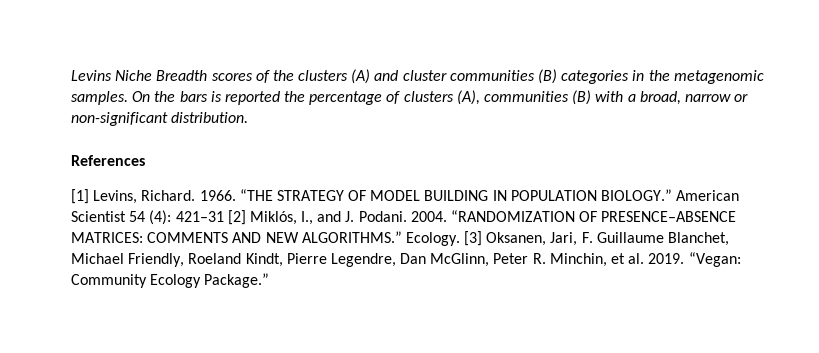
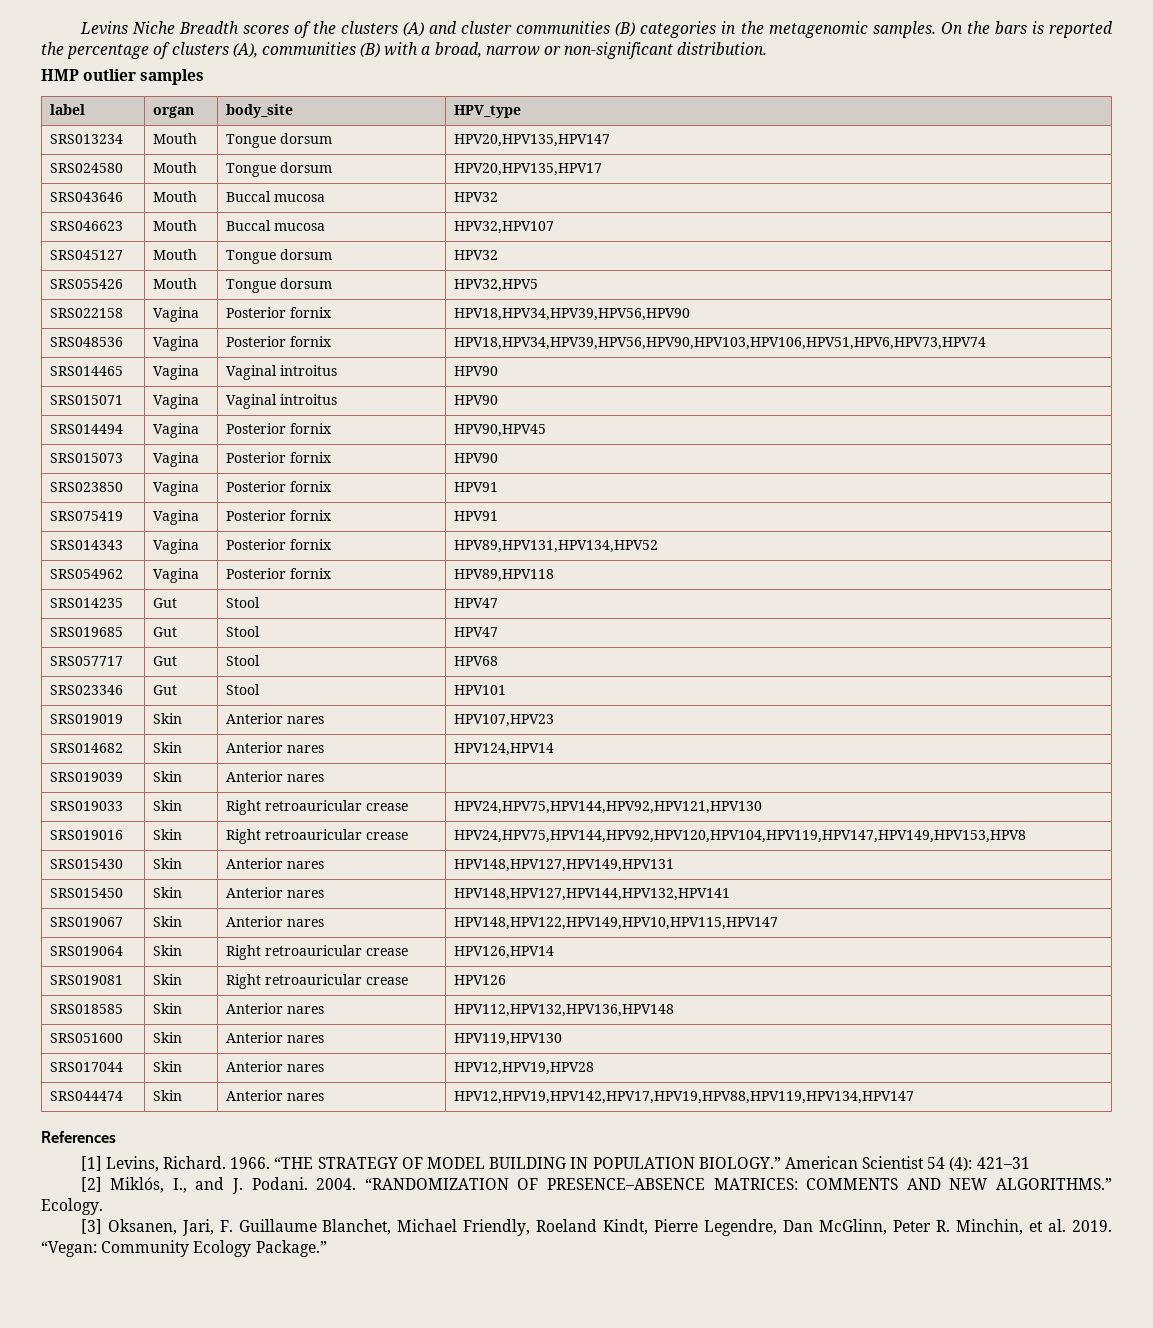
(249, 117) none -> [41,69,205,85] [49,104,85,115] [152,106,194,118] [225,104,293,118] [453,105,521,118] [49,134,123,144] [152,133,197,144] [225,133,332,148] [453,134,610,147] [49,163,123,173] [152,162,197,173] [225,162,332,177] [453,163,602,176] [49,192,123,202] [152,191,197,202] [225,191,325,202] [453,192,498,202] [49,221,123,231] [152,220,197,231] [225,220,325,231] [453,221,554,234] [49,250,123,260] [152,249,197,260] [225,249,332,264] [453,250,498,260] [49,279,123,289] [152,278,197,289] [225,278,332,293] [453,279,538,292] [49,308,123,318] [152,307,199,322] [225,307,332,318] [453,308,690,321] [49,337,123,347] [152,336,199,351] [225,336,332,347] [453,337,986,350] [49,366,123,376] [152,365,199,380] [225,365,337,380] [453,366,498,376] [49,395,123,405] [152,394,199,409] [225,394,337,409] [453,395,498,405] [49,424,123,434] [152,423,199,438] [225,423,332,434] [453,424,546,437] [49,453,123,463] [152,452,199,467] [225,452,332,463] [453,453,498,463] [49,482,123,492] [152,481,199,496] [225,481,332,492] [453,482,498,492] [49,511,123,521] [152,510,199,525] [225,510,332,521] [453,511,498,521] [49,540,123,550] [152,539,199,554] [225,539,332,550] [453,540,658,553] [49,569,123,579] [152,568,199,583] [225,568,332,579] [453,569,554,582] [49,598,123,608] [152,598,177,608] [225,597,260,608] [453,598,498,608] [49,627,123,637] [152,627,177,637] [225,626,260,637] [453,627,498,637] [49,656,123,666] [152,656,177,666] [225,655,260,666] [453,656,498,666] [49,685,123,695] [152,685,177,695] [225,684,260,695] [453,685,506,695] [49,714,123,724] [152,713,182,724] [225,713,324,724] [453,714,554,727] [49,743,123,753] [152,742,182,753] [225,742,324,753] [453,743,554,756] [49,772,123,782] [152,771,182,782] [225,771,324,782] [49,801,123,811] [152,800,182,811] [225,800,408,815] [453,801,762,814] [49,830,123,840] [152,829,182,840] [225,829,408,844] [453,830,1026,843] [49,859,123,869] [152,858,182,869] [225,858,324,869] [453,859,674,872] [49,888,123,898] [152,887,182,898] [225,887,324,898] [453,888,730,901] [49,917,123,927] [152,916,182,927] [225,916,324,927] [453,917,778,930] [49,946,123,956] [152,945,182,956] [225,945,408,960] [453,946,554,959] [49,975,123,985] [152,974,182,985] [225,974,408,989] [453,975,506,985] [49,1004,123,1014] [152,1003,182,1014] [225,1003,324,1014] [453,1004,674,1017] [49,1033,123,1043] [152,1032,182,1043] [225,1032,324,1043] [453,1033,562,1046] [49,1062,123,1072] [152,1061,182,1072] [225,1061,324,1072] [453,1062,594,1075] [49,1091,123,1101] [152,1090,182,1101] [225,1090,324,1101] [453,1091,914,1104] // HMP outlier samples // label | organ | body_site | HPV_type // SRS013234 | Mouth | Tongue dorsum | HPV20,HPV135,HPV147 // SRS024580 | Mouth | Tongue dorsum | HPV20,HPV135,HPV17 // SRS043646 | Mouth | Buccal mucosa | HPV32 // SRS046623 | Mouth | Buccal mucosa | HPV32,HPV107 // SRS045127 | Mouth | Tongue dorsum | HPV32 // SRS055426 | Mouth | Tongue dorsum | HPV32,HPV5 // SRS022158 | Vagina | Posterior fornix | HPV18,HPV34,HPV39,HPV56,HPV90 // SRS048536 | Vagina | Posterior fornix | HPV18,HPV34,HPV39,HPV56,HPV90,HPV103,HPV106,HPV51,HPV6,HPV73,HPV74 // SRS014465 | Vagina | Vaginal introitus | HPV90 // SRS015071 | Vagina | Vaginal introitus | HPV90 // SRS014494 | Vagina | Posterior fornix | HPV90,HPV45 // SRS015073 | Vagina | Posterior fornix | HPV90 // SRS023850 | Vagina | Posterior fornix | HPV91 // SRS075419 | Vagina | Posterior fornix | HPV91 // SRS014343 | Vagina | Posterior fornix | HPV89,HPV131,HPV134,HPV52 // SRS054962 | Vagina | Posterior fornix | HPV89,HPV118 // SRS014235 | Gut | Stool | HPV47 // SRS019685 | Gut | Stool | HPV47 // SRS057717 | Gut | Stool | HPV68 // SRS023346 | Gut | Stool | HPV101 // SRS019019 | Skin | Anterior nares | HPV107,HPV23 // SRS014682 | Skin | Anterior nares | HPV124,HPV14 // SRS019039 | Skin | Anterior nares | // SRS019033 | Skin | Right retroauricular crease | HPV24,HPV75,HPV144,HPV92,HPV121,HPV130 // SRS019016 | Skin | Right retroauricular crease | HPV24,HPV75,HPV144,HPV92,HPV120,HPV104,HPV119,HPV147,HPV149,HPV153,HPV8 // SRS015430 | Skin | Anterior nares | HPV148,HPV127,HPV149,HPV131 // SRS015450 | Skin | Anterior nares | HPV148,HPV127,HPV144,HPV132,HPV141 // SRS019067 | Skin | Anterior nares | HPV148,HPV122,HPV149,HPV10,HPV115,HPV147 // SRS019064 | Skin | Right retroauricular crease | HPV126,HPV14 // SRS019081 | Skin | Right retroauricular crease | HPV126 // SRS018585 | Skin | Anterior nares | HPV112,HPV132,HPV136,HPV148 // SRS051600 | Skin | Anterior nares | HPV119,HPV130 // SRS017044 | Skin | Anterior nares | HPV12,HPV19,HPV28 // SRS044474 | Skin | Anterior nares | HPV12,HPV19,HPV142,HPV17,HPV19,HPV88,HPV119,HPV134,HPV147
(224, 216) none -> (1030, 1163) //
(460, 239) none -> (103, 1206) //

